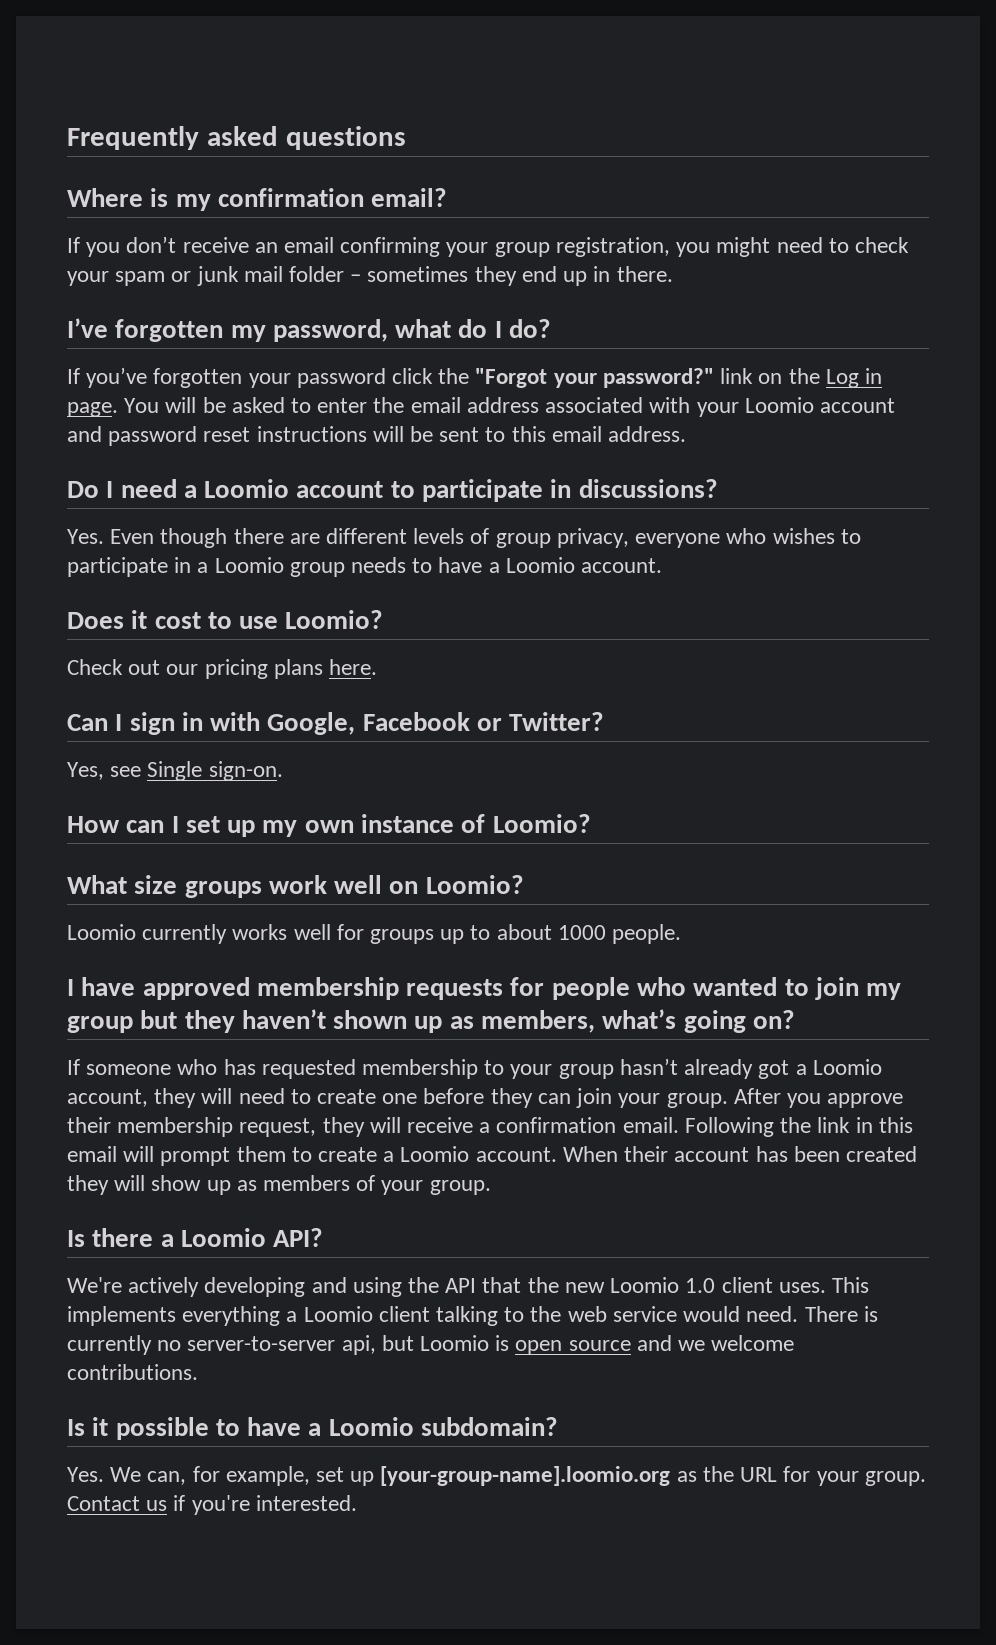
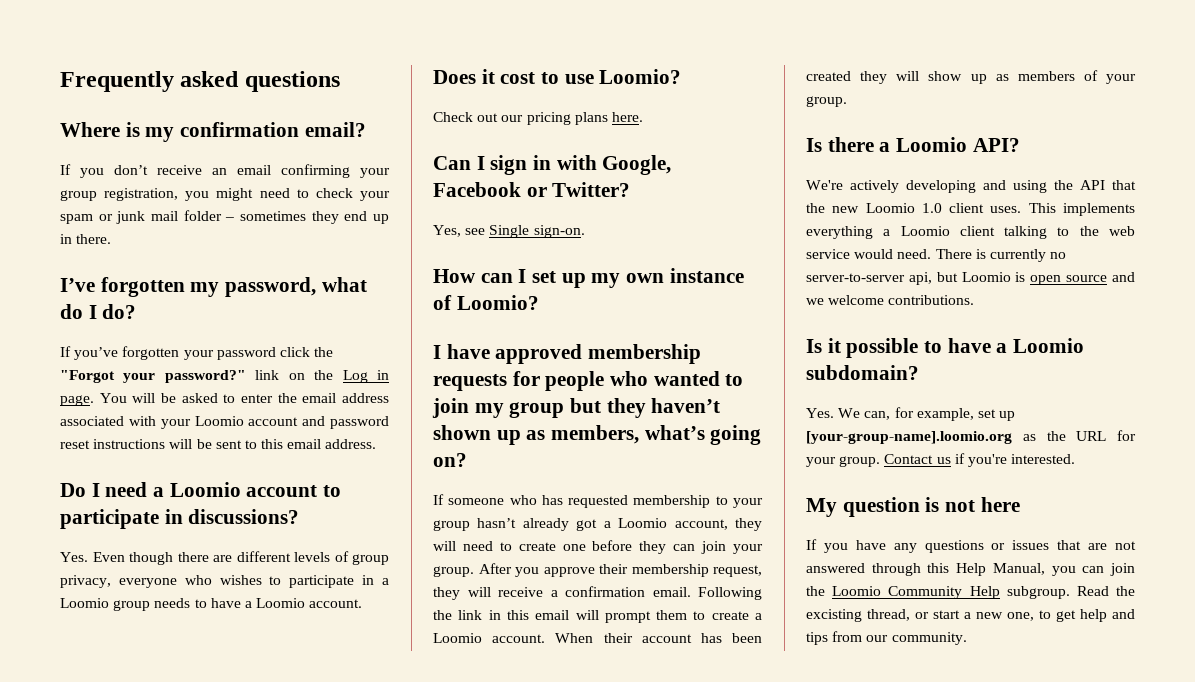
[67,875,524,898] [67,924,682,944] // What size groups work well on Loomio? // Loomio currently works well for groups up to about 1000 people. -> (539, 302) none
(357, 1503) none -> [806,497,1020,517] [806,539,1136,553] [806,563,1135,576] [806,586,1135,599] [806,609,1135,622] [806,631,967,645] // My question is not here // If you have any questions or issues that are not answered through this Help Manual, you can join the Loomio Community Help subgroup. Read the excisting thread, or start a new one, to get help and tips from our community.

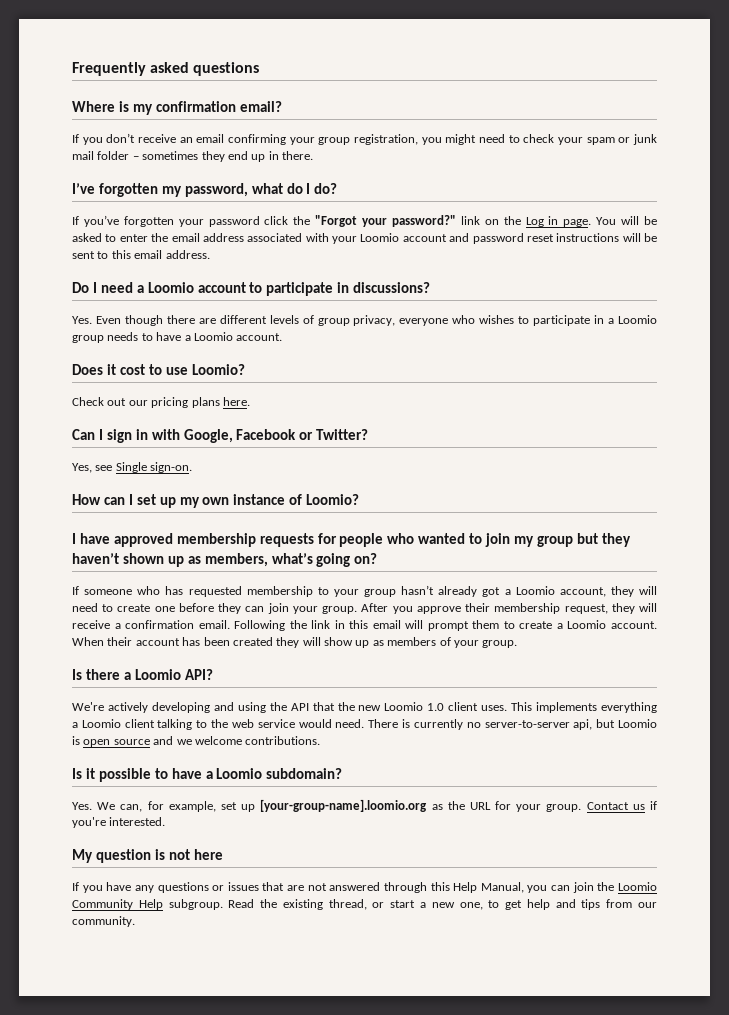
[806,609,862,622] excisting -> [282,899,323,910] existing

